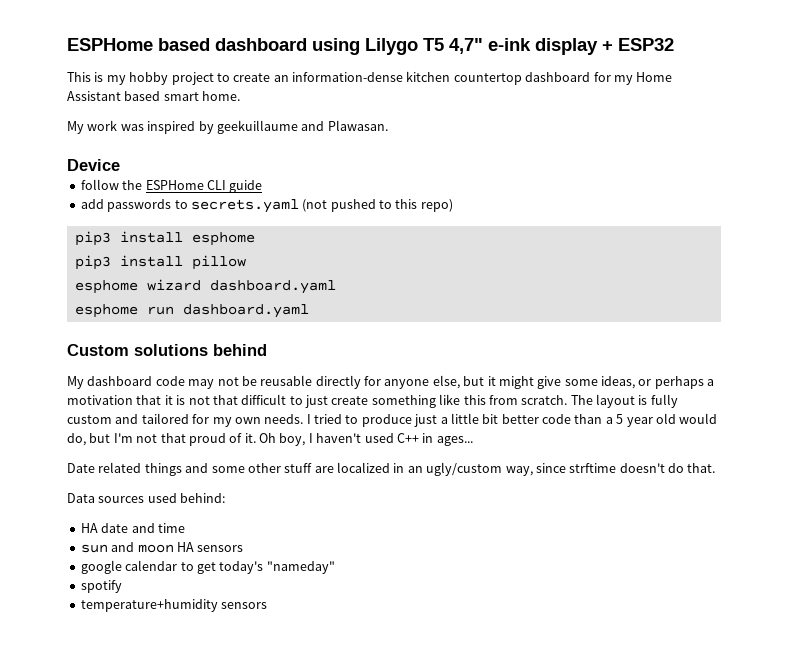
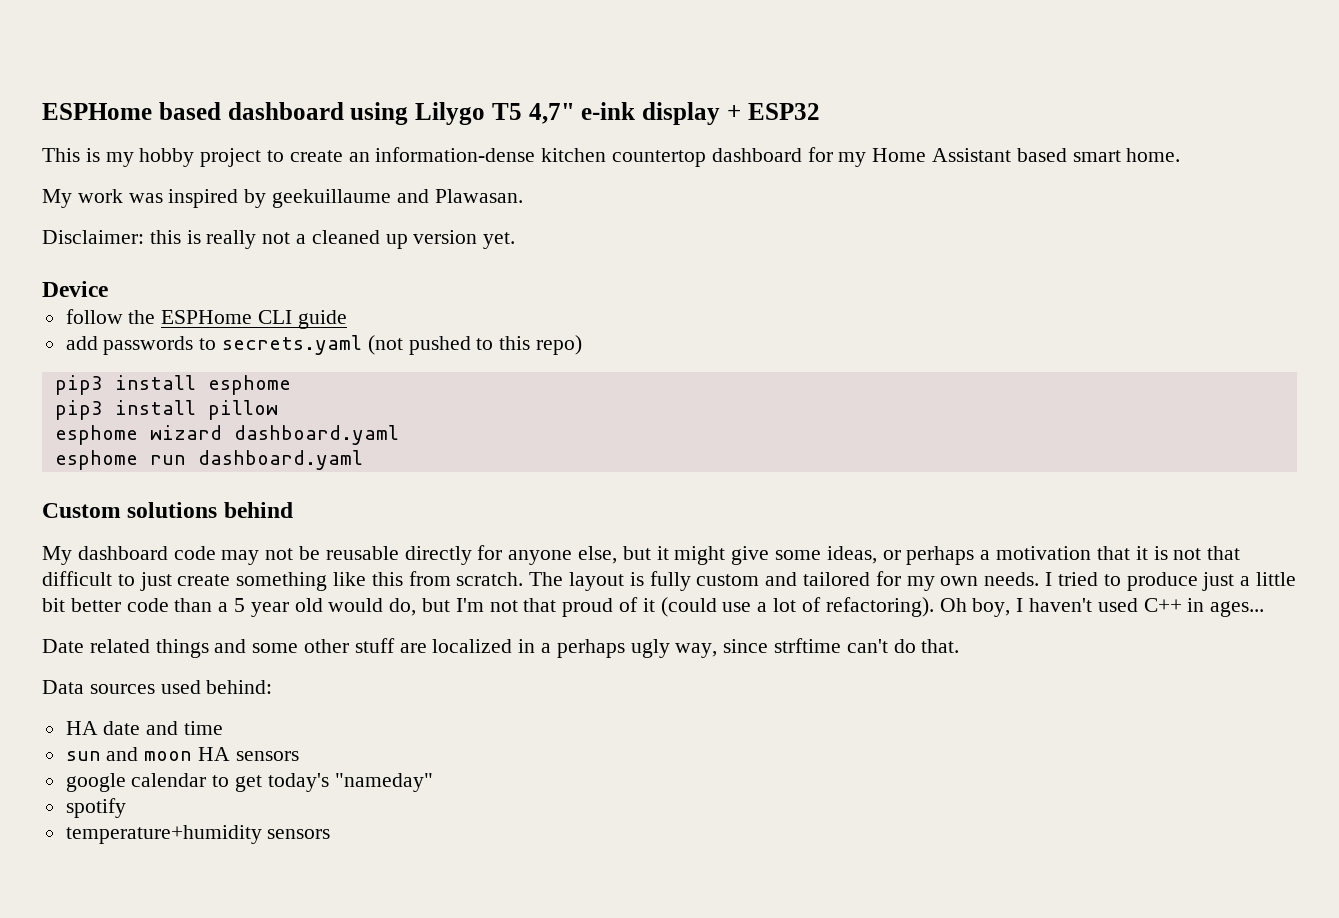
(388, 125) none -> [42,230,516,249] // Disclaimer: this is really not a cleaned up version yet.
[244,433,256,443] it. -> [642,597,934,617] it (could use a lot of refactoring).
[407,462,503,476] an ugly/custom -> [541,639,670,658] a perhaps ugly
[619,463,665,473] doesn't -> [846,639,888,653] can't

